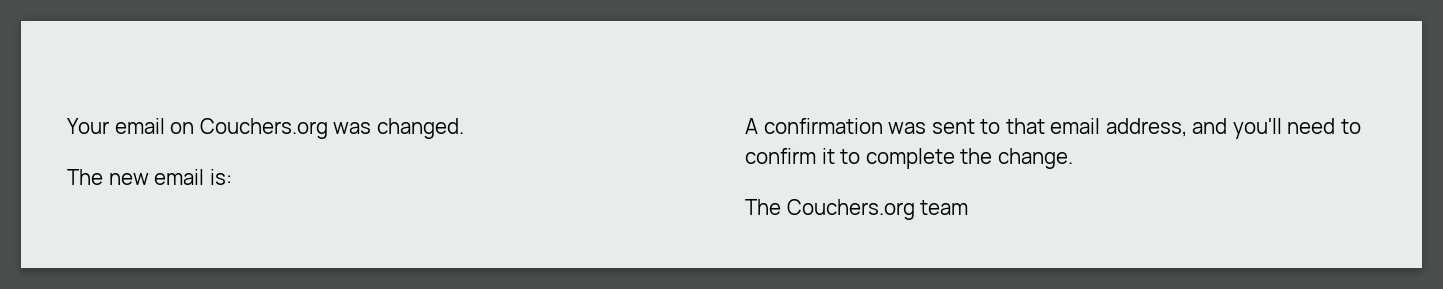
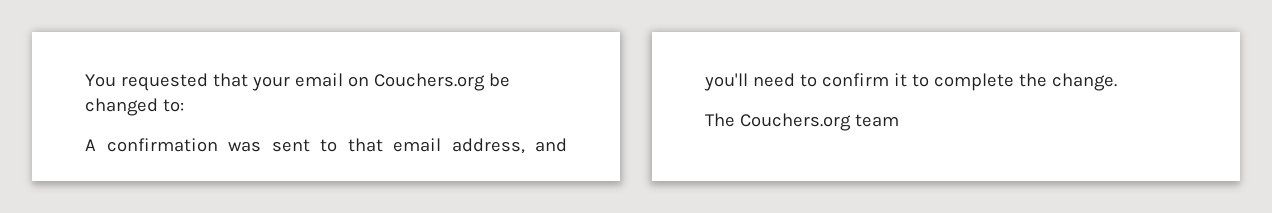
[67,118,464,139] [67,169,232,185] Your email on Couchers.org was changed. // The new email is: -> [85,73,510,91] [85,98,184,116] You requested that your email on Couchers.org be changed to:

